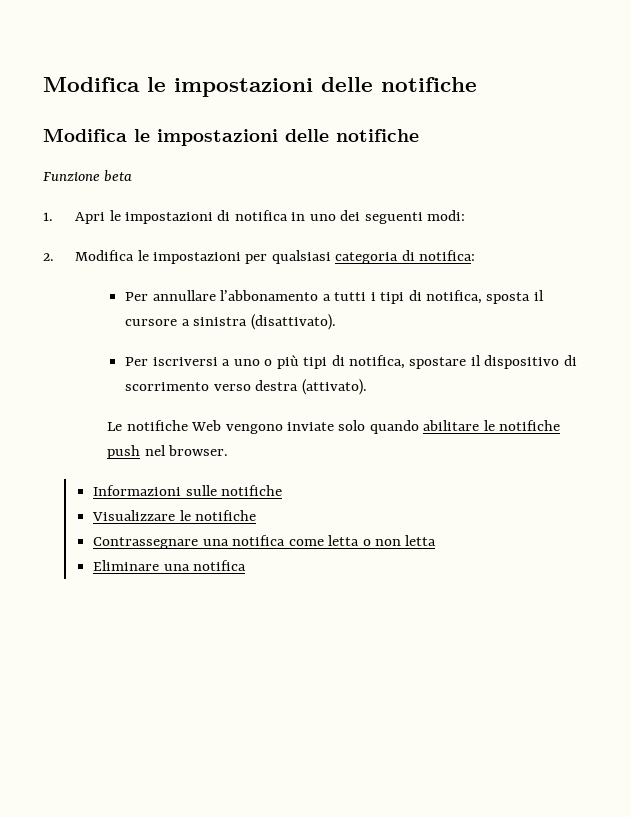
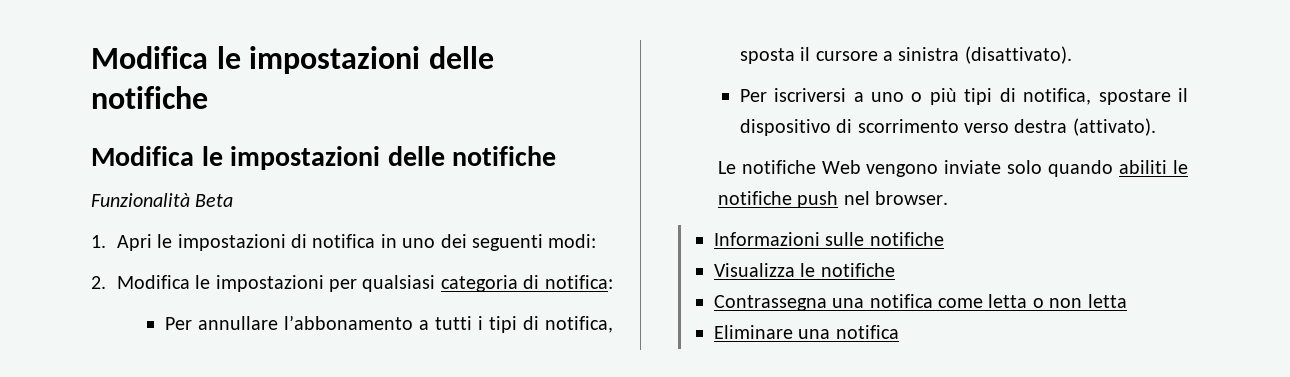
[43,170,133,182] Funzione beta -> [91,193,234,207] Funzionalità Beta
[423,420,480,431] abilitare -> [1119,160,1168,174] abiliti
[92,510,176,521] Visualizzare -> [713,263,795,277] Visualizza
[93,537,199,549] Contrassegnare -> [713,295,827,311] Contrassegna

